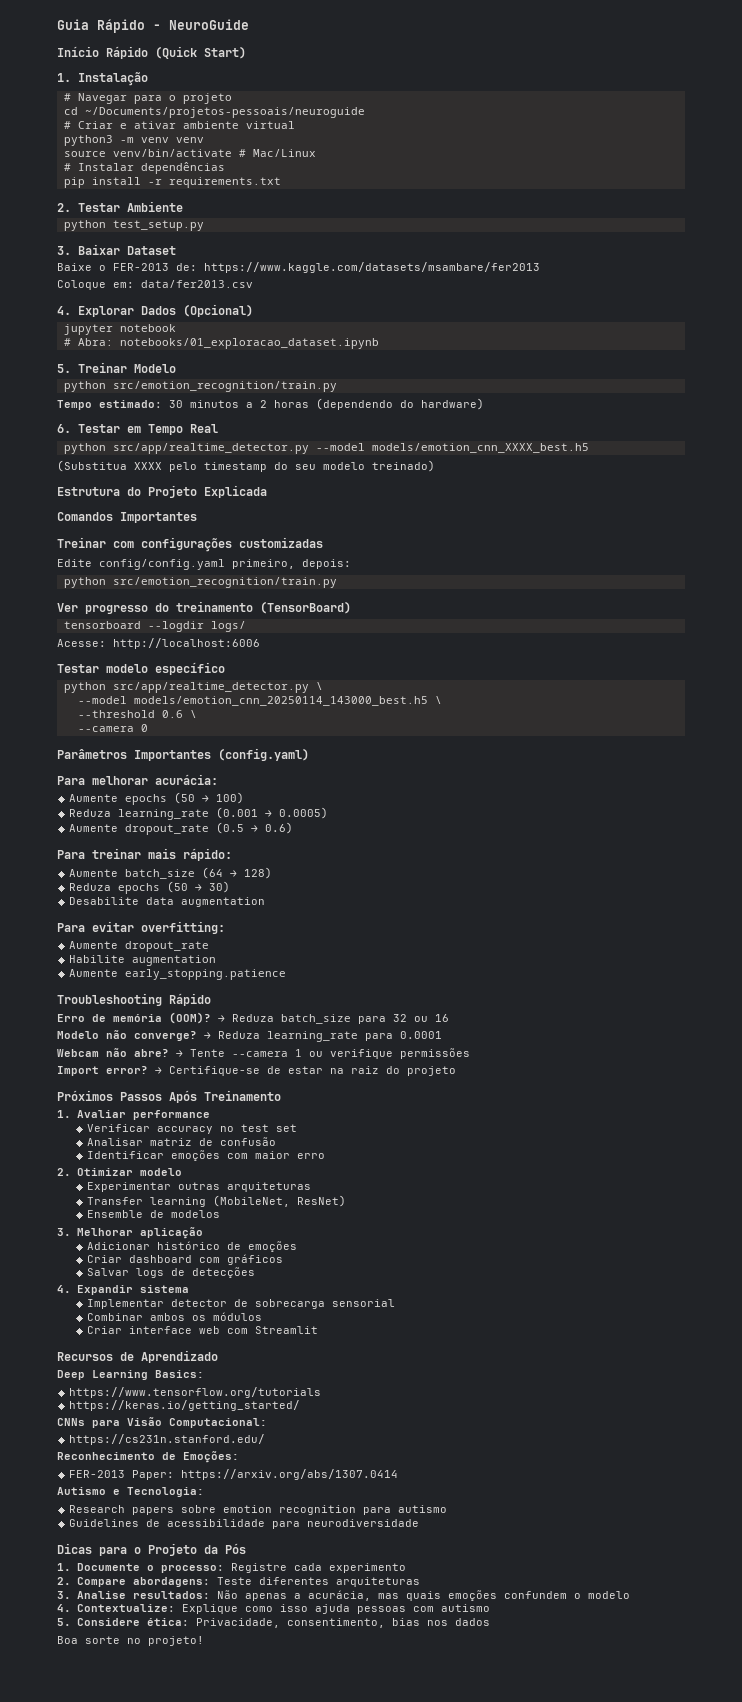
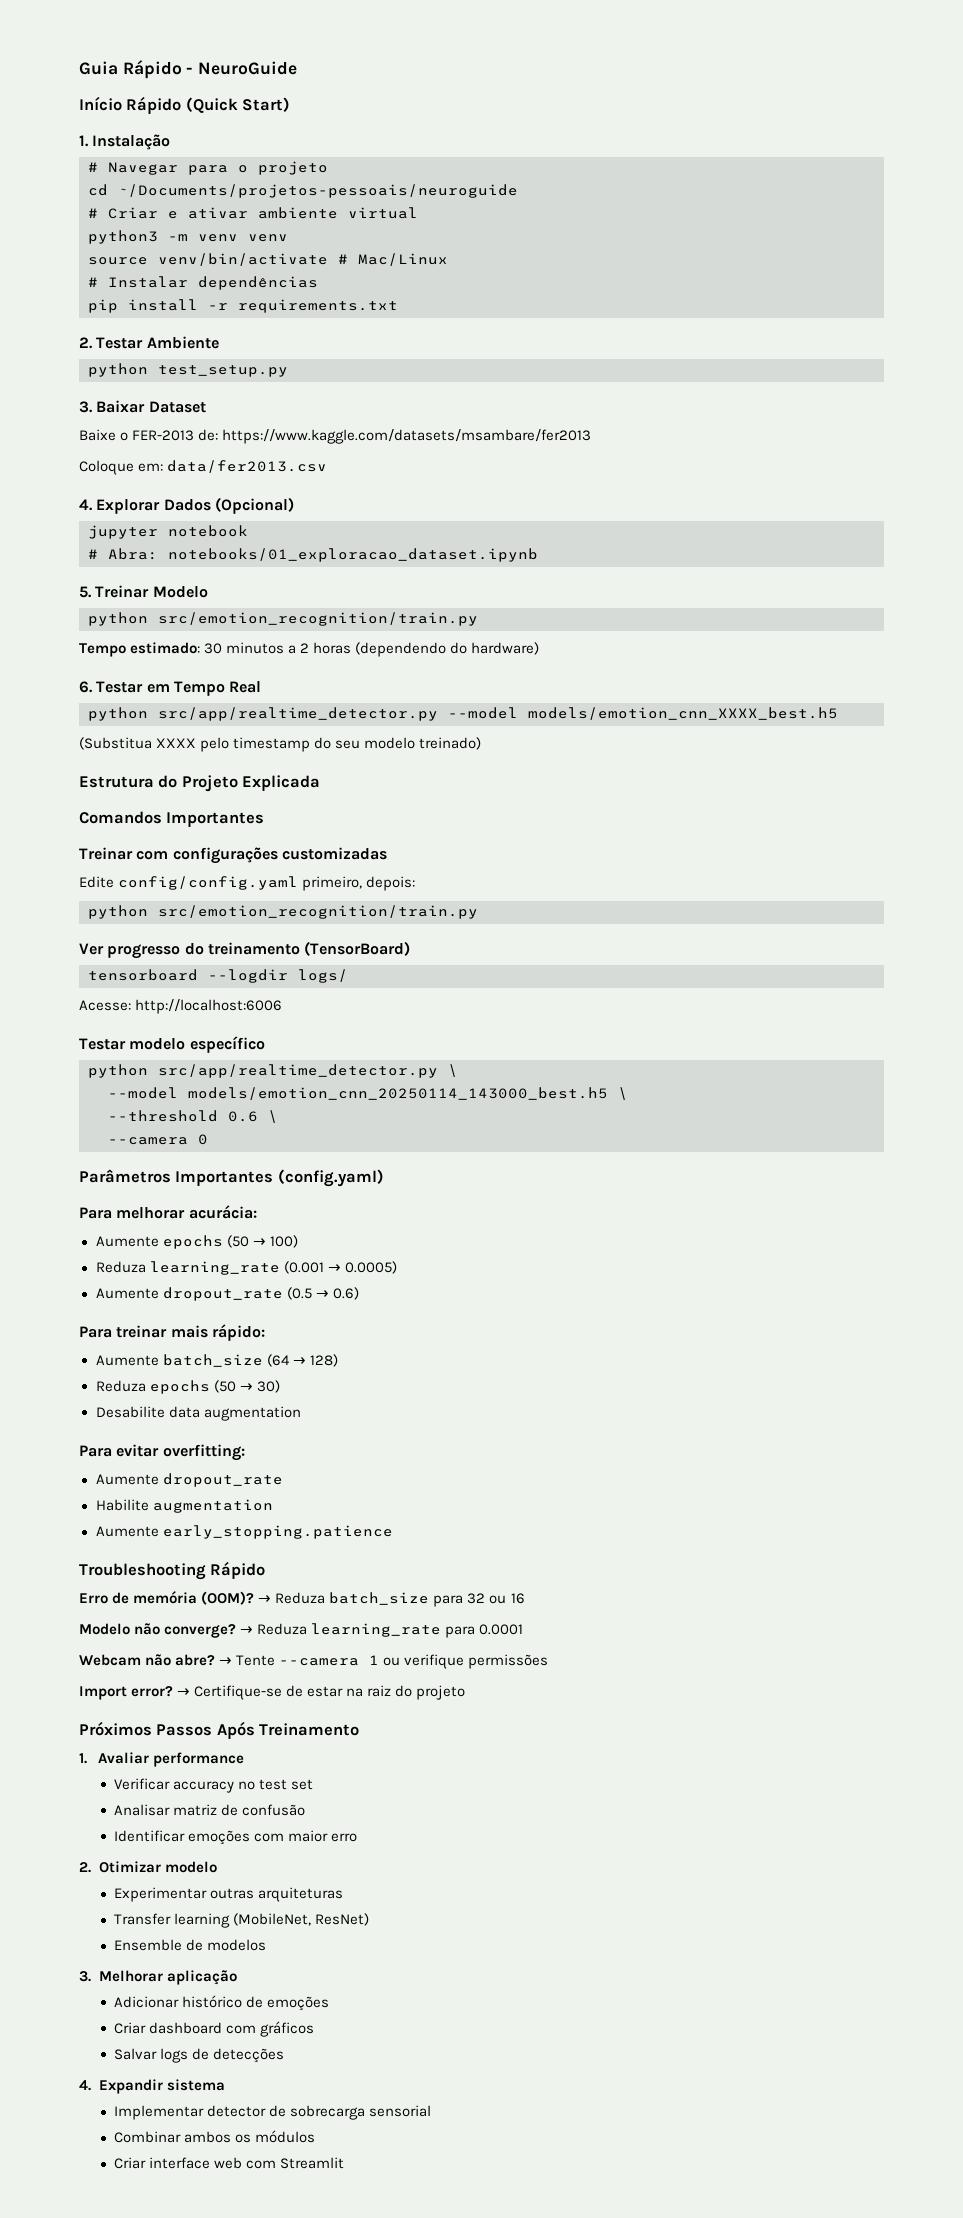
[57,1350,218,1363] [57,1370,204,1380] [69,1387,322,1398] [69,1400,301,1411] [57,1417,267,1428] [69,1434,266,1445] [57,1451,239,1463] [69,1469,399,1480] [57,1487,204,1497] [69,1505,448,1515] [69,1519,420,1529] [57,1543,246,1556] [57,1563,406,1573] [57,1577,420,1587] [57,1590,630,1601] [57,1604,490,1614] [57,1618,490,1628] [57,1636,204,1646] // Recursos de Aprendizado // Deep Learning Basics: // https://www.tensorflow.org/tutorials // https://keras.io/getting_started/ // CNNs para Visão Computacional: // https://cs231n.stanford.edu/ // Reconhecimento de Emoções: // FER-2013 Paper: https://arxiv.org/abs/1307.0414 // Autismo e Tecnologia: // Research papers sobre emotion recognition para autismo // Guidelines de acessibilidade para neurodiversidade // Dicas para o Projeto da Pós // 1. Documente o processo: Registre cada experimento // 2. Compare abordagens: Teste diferentes arquiteturas // 3. Analise resultados: Não apenas a acurácia, mas quais emoções confundem o modelo // 4. Contextualize: Explique como isso ajuda pessoas com autismo // 5. Considere ética: Privacidade, consentimento, bias nos dados // Boa sorte no projeto! -> (345, 2163) none

